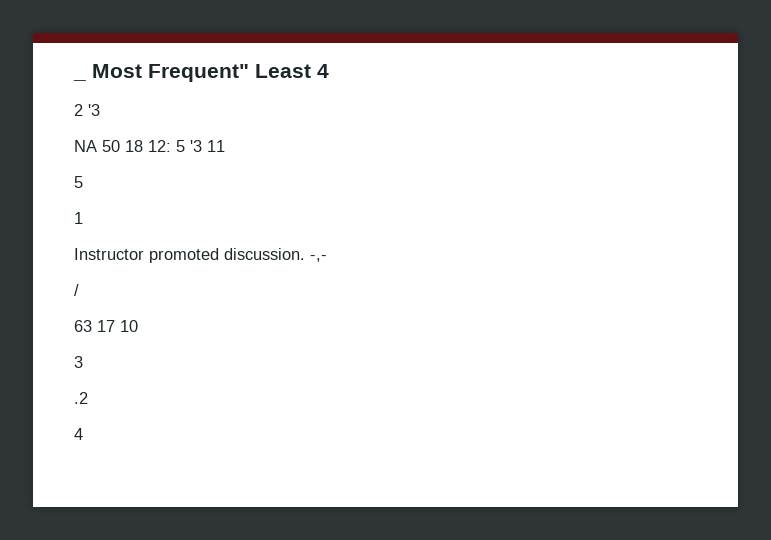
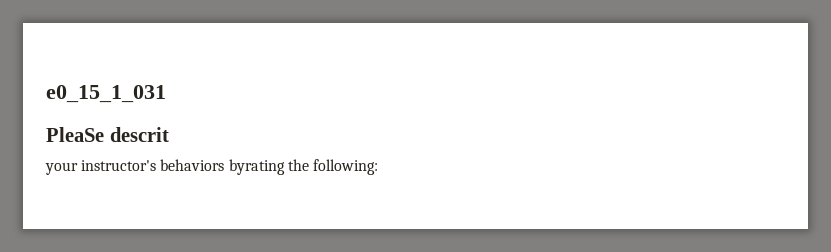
[73,78,86,81] [92,64,329,82] [74,104,100,116] [74,140,225,152] [74,176,83,188] [74,212,83,224] [74,248,327,263] [74,284,79,296] [74,320,138,332] [74,356,83,368] [74,392,88,404] [74,428,83,440] _ Most Frequent" Least 4 // 2 '3 // NA 50 18 12: 5 '3 11 // 5 // 1 // Instructor promoted discussion. -,- // / // 63 17 10 // 3 // .2 // 4 -> [46,85,166,103] [46,127,169,142] [45,159,378,175] e0_15_1_031 // PleaSe descrit // your instructor's behaviors byrating the following:

